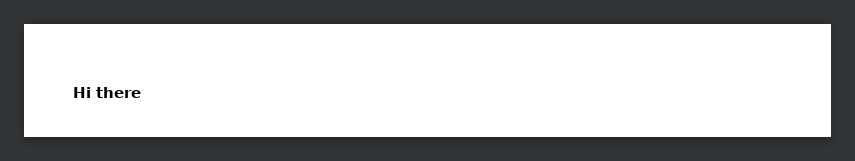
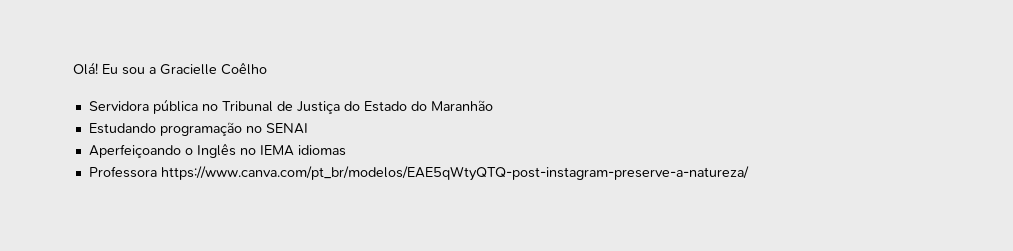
[73,87,141,98] Hi there -> [73,62,267,75] [88,99,493,114] [88,122,308,136] [88,144,346,158] [88,166,749,181] Olá! Eu sou a Gracielle Coêlho // Servidora pública no Tribunal de Justiça do Estado do Maranhão // Estudando programação no SENAI // Aperfeiçoando o Inglês no IEMA idiomas // Professora https://www.canva.com/pt_br/modelos/EAE5qWtyQTQ-post-instagram-preserve-a-natureza/

